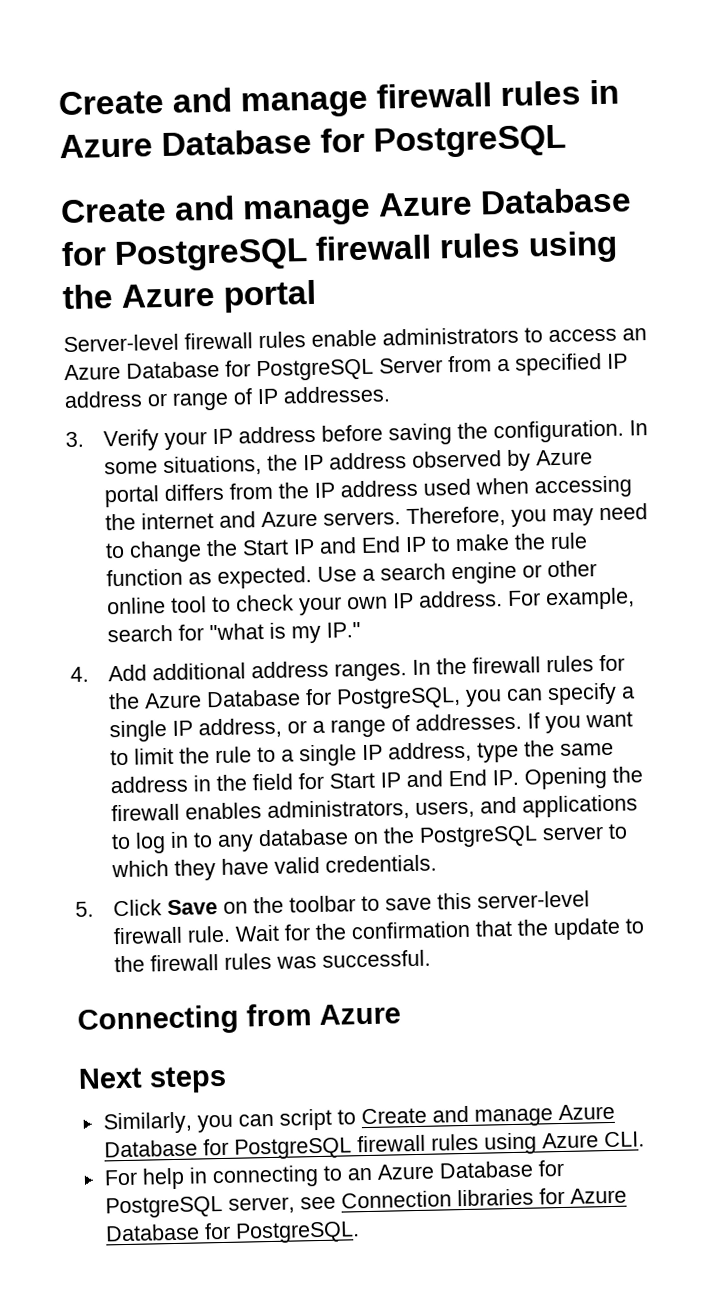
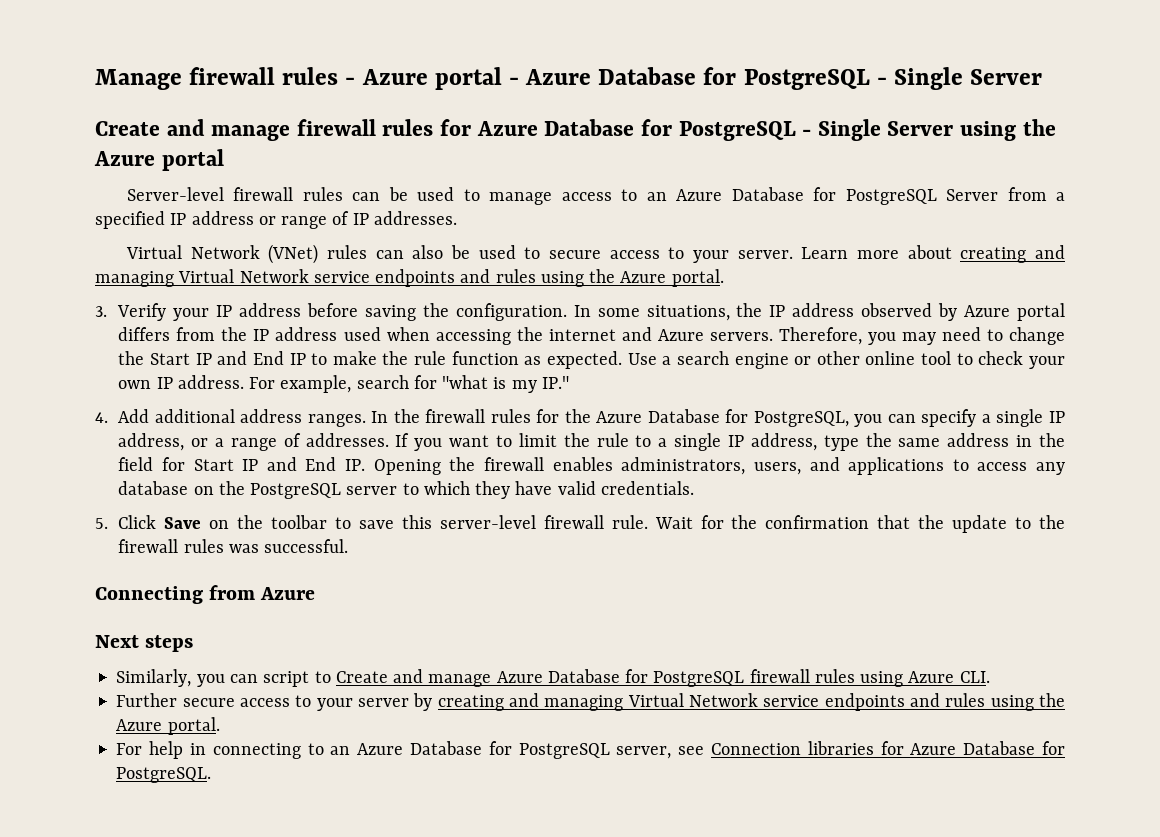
(58, 102) none -> [95,67,1043,90] Manage firewall rules - Azure portal - Azure Database for PostgreSQL - Single Server //
[589,79,620,105] [59,124,567,159] [60,187,633,227] [61,232,522,273] in Azure Database for PostgreSQL // Create and manage Azure Database for PostgreSQL firewall rules -> [440,119,954,141] for Azure Database for PostgreSQL - Single Server
[311,326,617,347] enable administrators to access -> [352,187,638,205] can be used to manage access to
(390, 394) none -> [125,244,1065,264] [95,269,724,287] // Virtual Network (VNet) rules can also be used to secure access to your server. Learn more about creating and managing Virtual Network service endpoints and rules using the Azure portal.
[135,831,214,854] log in to -> [977,462,1028,471] access
(645, 1139) none -> [116,693,1066,711] [116,717,220,735] // Further secure access to your server by creating and managing Virtual Network service endpoints and rules using the Azure portal.

